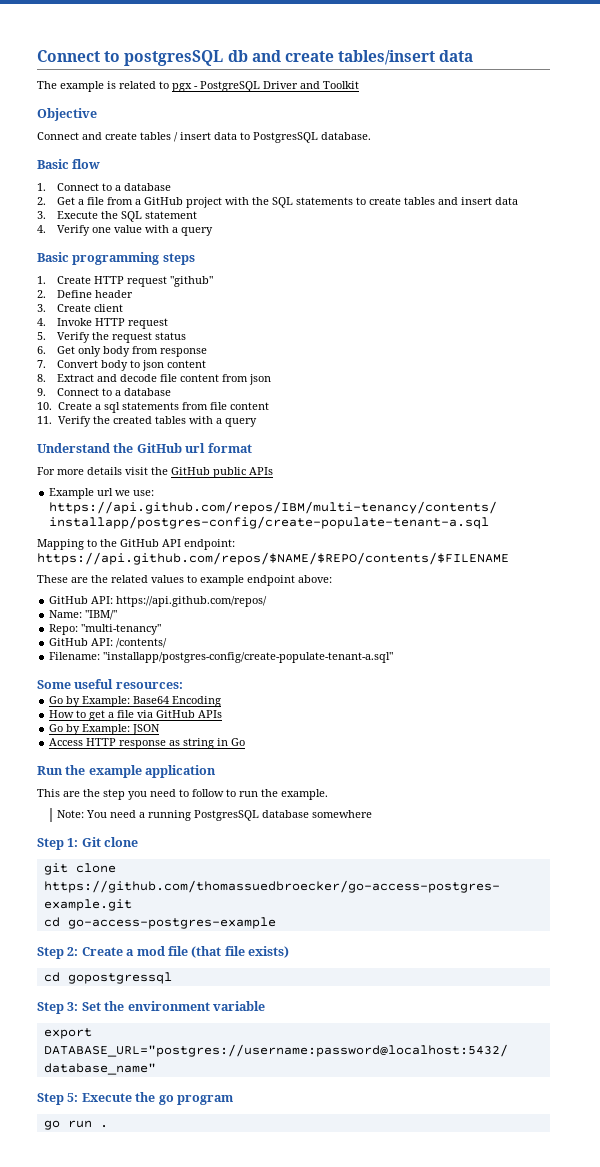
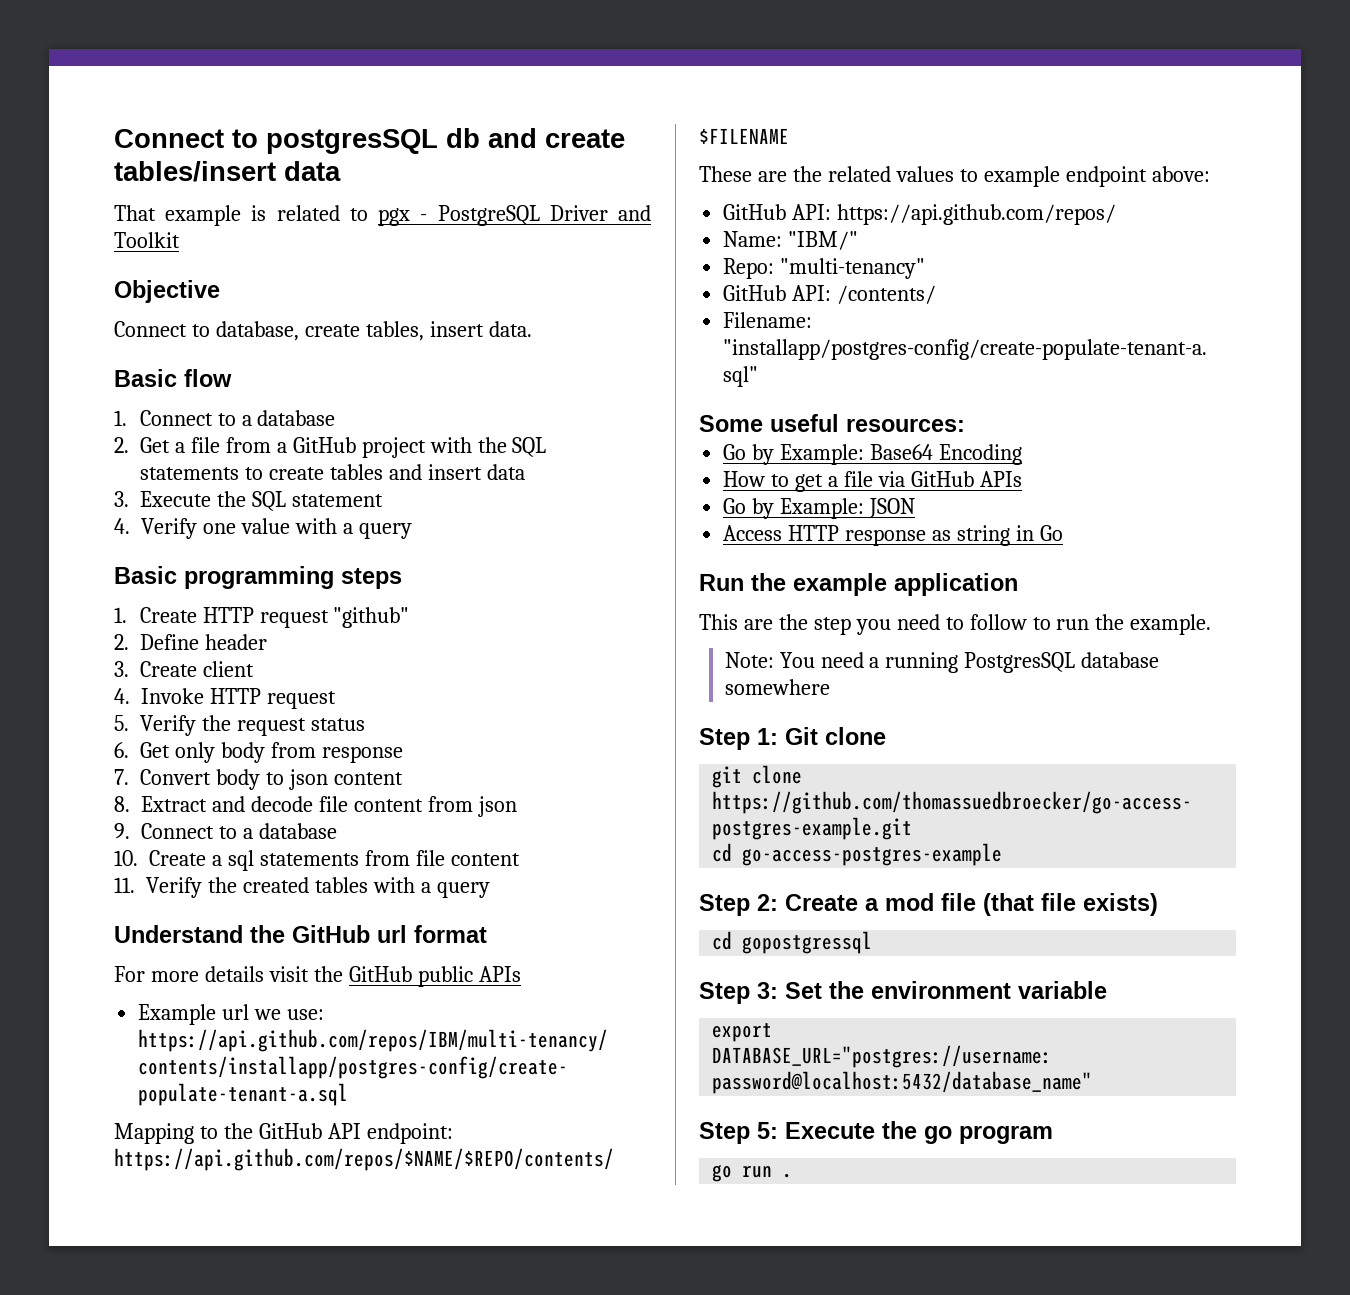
[37,81,57,89] The -> [114,205,156,221] That
[82,132,371,143] and create tables / insert data to PostgresSQL database. -> [191,321,532,341] to database, create tables, insert data.

